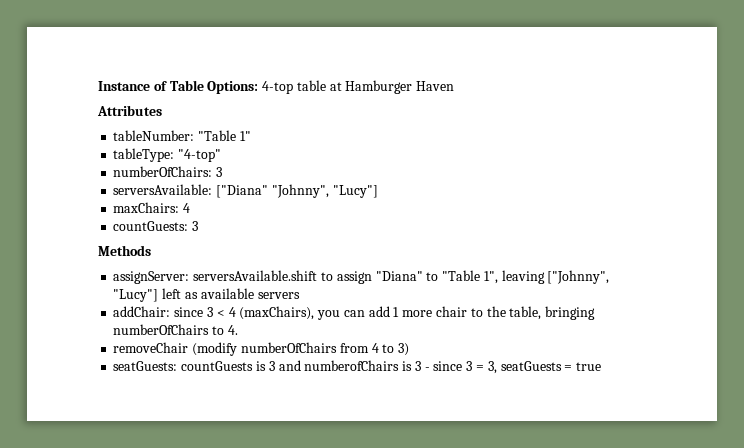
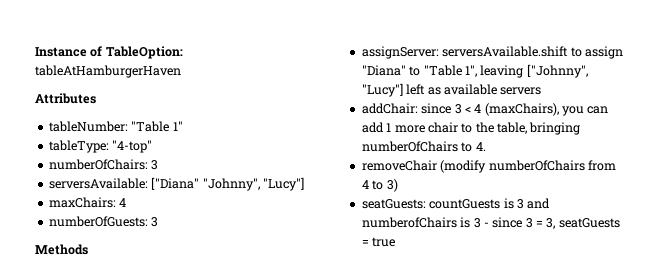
[169,80,455,94] Table Options: 4-top table at Hamburger Haven -> [105,46,183,59] [35,65,181,78] TableOption: tableAtHamburgerHaven
[113,221,189,231] countGuests: -> [48,216,148,227] numberOfGuests:

